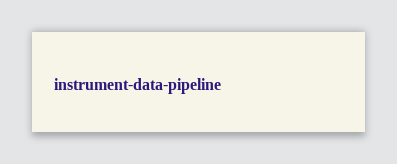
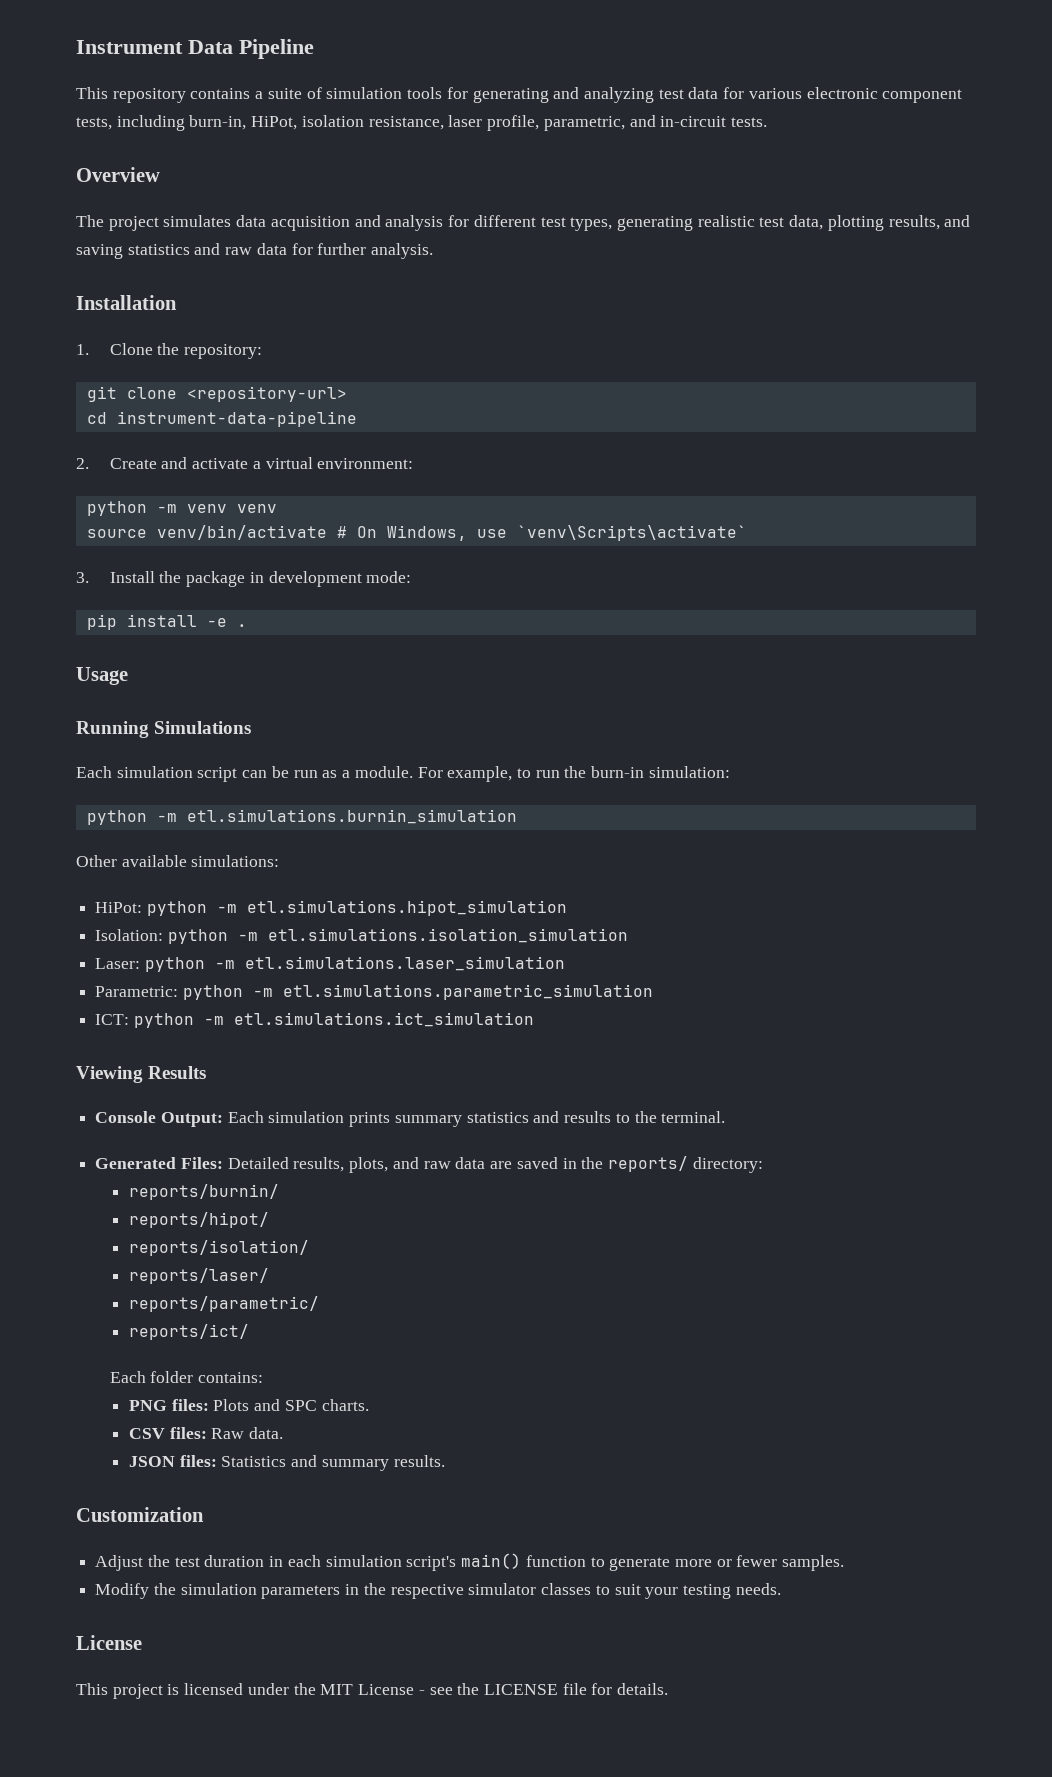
[54,78,221,94] instrument-data-pipeline -> [76,39,314,59] [76,87,963,103] [76,115,767,131] [76,167,160,182] [76,215,971,231] [76,243,434,259] [76,295,177,310] [76,343,263,359] [86,386,347,402] [86,411,357,427] [76,457,414,469] [86,501,277,516] [86,525,747,541] [76,571,412,587] [86,614,247,630] [76,667,128,685] [76,721,252,738] [76,766,730,782] [86,809,517,825] [76,855,280,867] [95,900,567,916] [95,928,628,944] [95,956,565,972] [95,984,653,1000] [95,1012,534,1028] [76,1066,207,1083] [95,1111,726,1127] [95,1156,763,1173] [128,1184,279,1200] [128,1212,269,1228] [128,1240,309,1256] [128,1268,269,1284] [128,1296,319,1312] [128,1324,249,1340] [109,1371,264,1383] [128,1399,369,1411] [128,1427,284,1439] [128,1455,445,1471] [76,1507,204,1522] [95,1553,845,1571] [95,1583,781,1599] [76,1635,142,1650] [76,1683,669,1699] Instrument Data Pipeline // This repository contains a suite of simulation tools for generating and analyzing test data for various electronic component tests, including burn-in, HiPot, isolation resistance, laser profile, parametric, and in-circuit tests. // Overview // The project simulates data acquisition and analysis for different test types, generating realistic test data, plotting results, and saving statistics and raw data for further analysis. // Installation // 1. Clone the repository: // git clone <repository-url> // cd instrument-data-pipeline // 2. Create and activate a virtual environment: // python -m venv venv // source venv/bin/activate # On Windows, use `venv\Scripts\activate` // 3. Install the package in development mode: // pip install -e . // Usage // Running Simulations // Each simulation script can be run as a module. For example, to run the burn-in simulation: // python -m etl.simulations.burnin_simulation // Other available simulations: // HiPot: python -m etl.simulations.hipot_simulation // Isolation: python -m etl.simulations.isolation_simulation // Laser: python -m etl.simulations.laser_simulation // Parametric: python -m etl.simulations.parametric_simulation // ICT: python -m etl.simulations.ict_simulation // Viewing Results // Console Output: Each simulation prints summary statistics and results to the terminal. // Generated Files: Detailed results, plots, and raw data are saved in the reports/ directory: // reports/burnin/ // reports/hipot/ // reports/isolation/ // reports/laser/ // reports/parametric/ // reports/ict/ // Each folder contains: // PNG files: Plots and SPC charts. // CSV files: Raw data. // JSON files: Statistics and summary results. // Customization // Adjust the test duration in each simulation script's main() function to generate more or fewer samples. // Modify the simulation parameters in the respective simulator classes to suit your testing needs. // License // This project is licensed under the MIT License - see the LICENSE file for details.

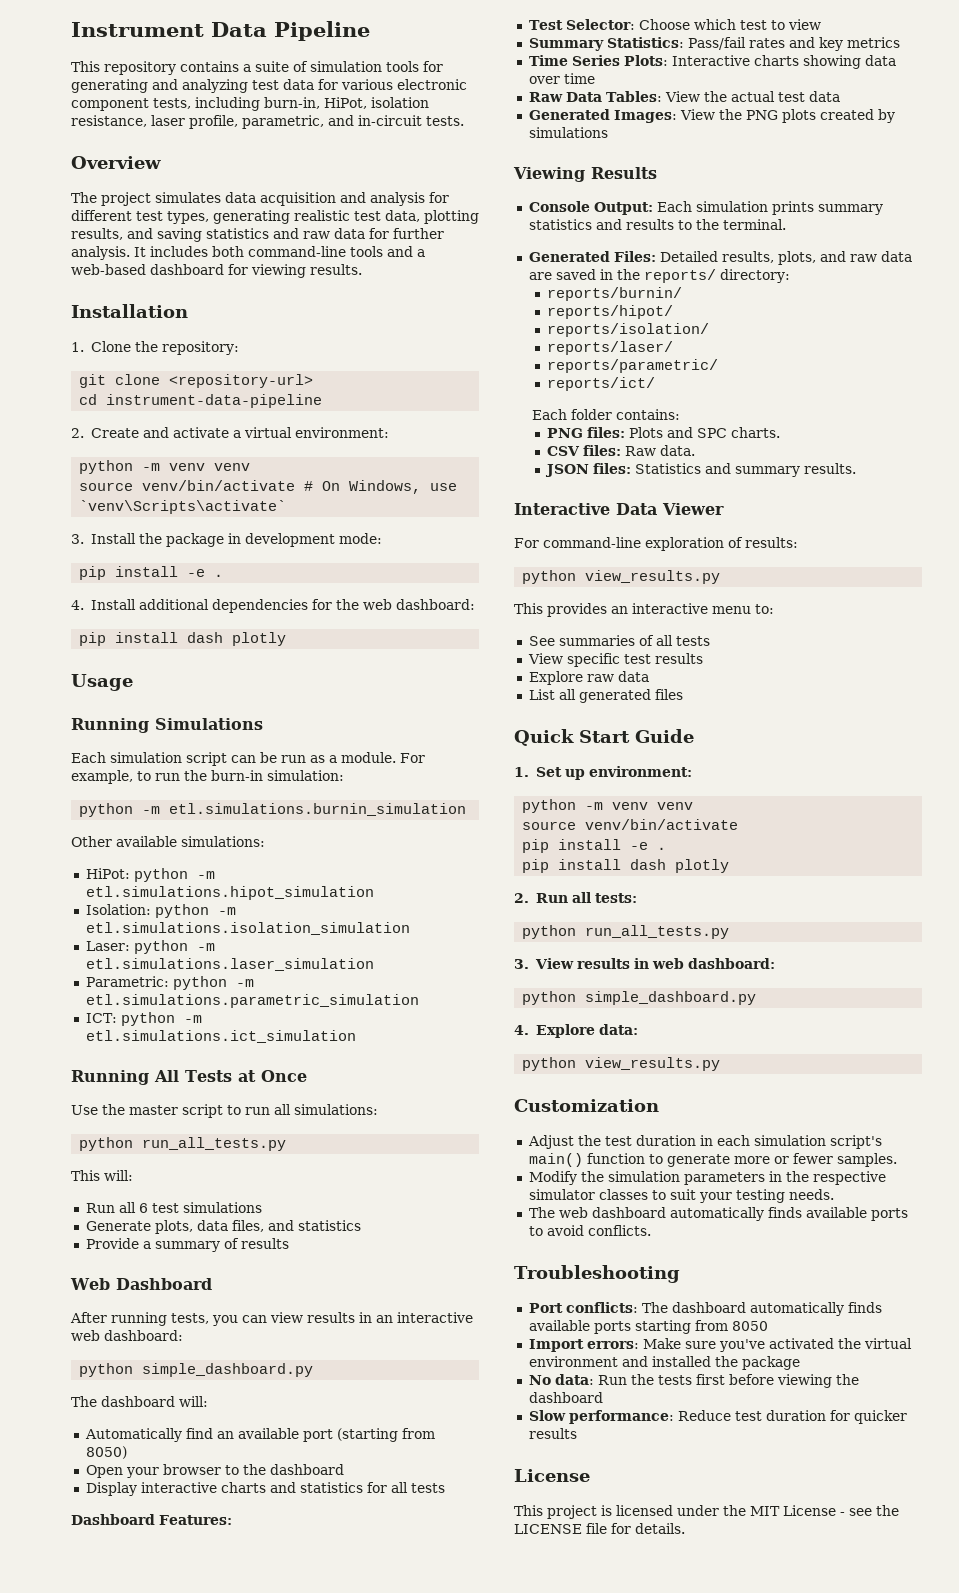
(434, 251) none -> [134,246,425,257] [71,264,362,278] It includes both command-line tools and a web-based dashboard for viewing results.
(247, 625) none -> [71,599,475,613] [79,632,287,646] // 4. Install additional dependencies for the web dashboard: // pip install dash plotly
(534, 1019) none -> [71,1070,307,1085] [71,1104,378,1118] [79,1137,287,1151] [71,1170,133,1181] [85,1202,262,1213] [85,1220,361,1234] [85,1238,289,1252] [70,1278,212,1290] [70,1312,473,1326] [71,1330,183,1341] [79,1363,314,1377] [71,1396,208,1407] [84,1428,435,1442] [85,1446,127,1459] [85,1464,344,1478] [85,1482,445,1496] [71,1514,232,1525] [528,19,821,30] [528,37,900,51] [528,55,896,69] [528,73,595,84] [528,91,840,102] [528,109,895,123] [528,127,608,138] // Running All Tests at Once // Use the master script to run all simulations: // python run_all_tests.py // This will: // Run all 6 test simulations // Generate plots, data files, and statistics // Provide a summary of results // Web Dashboard // After running tests, you can view results in an interactive web dashboard: // python simple_dashboard.py // The dashboard will: // Automatically find an available port (starting from 8050) // Open your browser to the dashboard // Display interactive charts and statistics for all tests // Dashboard Features: // Test Selector: Choose which test to view // Summary Statistics: Pass/fail rates and key metrics // Time Series Plots: Interactive charts showing data over time // Raw Data Tables: View the actual test data // Generated Images: View the PNG plots created by simulations
(445, 1461) none -> [514,503,724,515] [514,537,798,551] [522,570,721,584] [514,603,774,617] [528,635,710,646] [527,653,703,667] [528,671,649,685] [528,689,683,703] [514,729,694,746] [514,766,692,780] [522,799,694,813] [522,819,739,830] [522,839,667,853] [522,859,730,873] [514,892,637,903] [522,925,730,939] [514,958,775,969] [522,991,757,1005] [514,1024,638,1038] [522,1057,721,1071] // Interactive Data Viewer // For command-line exploration of results: // python view_results.py // This provides an interactive menu to: // See summaries of all tests // View specific test results // Explore raw data // List all generated files // Quick Start Guide // 1. Set up environment: // python -m venv venv // source venv/bin/activate // pip install -e . // pip install dash plotly // 2. Run all tests: // python run_all_tests.py // 3. View results in web dashboard: // python simple_dashboard.py // 4. Explore data: // python view_results.py
(781, 1589) none -> [528,1207,908,1221] [528,1225,651,1236] [514,1265,680,1283] [528,1302,882,1316] [528,1320,768,1334] [528,1338,912,1352] [528,1356,800,1370] [528,1374,859,1388] [528,1392,603,1403] [528,1410,907,1424] [528,1428,577,1439] // The web dashboard automatically finds available ports to avoid conflicts. // Troubleshooting // Port conflicts: The dashboard automatically finds available ports starting from 8050 // Import errors: Make sure you've activated the virtual environment and installed the package // No data: Run the tests first before viewing the dashboard // Slow performance: Reduce test duration for quicker results

